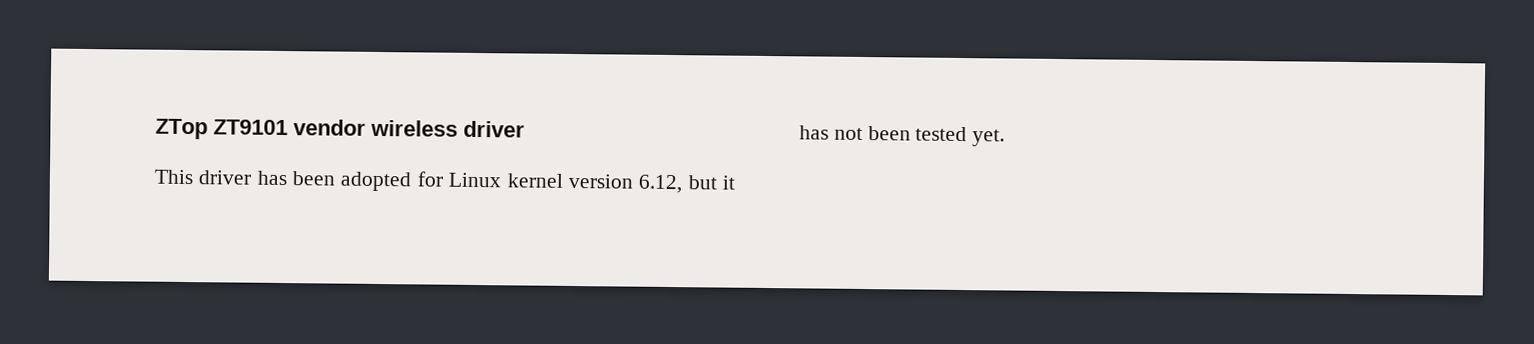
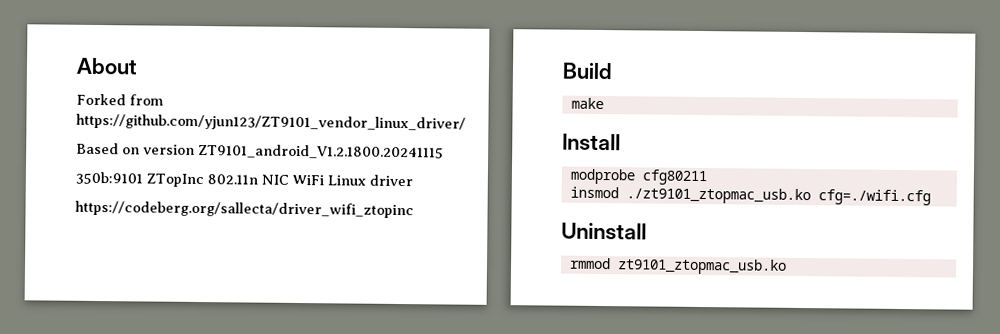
[155,118,525,140] [154,169,736,194] [799,125,1006,147] ZTop ZT9101 vendor wireless driver // This driver has been adopted for Linux kernel version 6.12, but it has not been tested yet. -> [76,57,138,75] [76,93,164,106] [76,113,466,132] [76,142,444,160] [75,171,413,188] [75,200,414,219] [562,62,613,80] [570,97,604,110] [562,133,621,151] [569,168,707,186] [569,186,931,206] [561,222,647,240] [568,257,787,275] About // Forked from https://github.com/yjun123/ZT9101_vendor_linux_driver/ // Based on version ZT9101_android_V1.2.1800.20241115 // 350b:9101 ZTopInc 802.11n NIC WiFi Linux driver // https://codeberg.org/sallecta/driver_wifi_ztopinc // Build // make // Install // modprobe cfg80211 // insmod ./zt9101_ztopmac_usb.ko cfg=./wifi.cfg // Uninstall // rmmod zt9101_ztopmac_usb.ko

